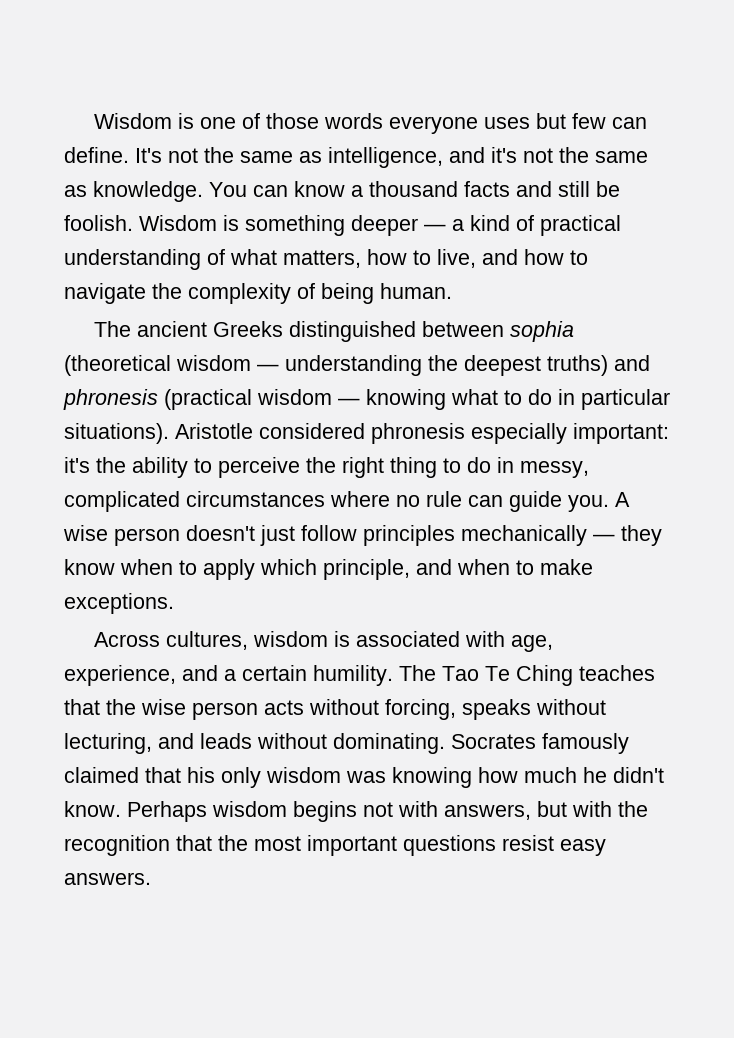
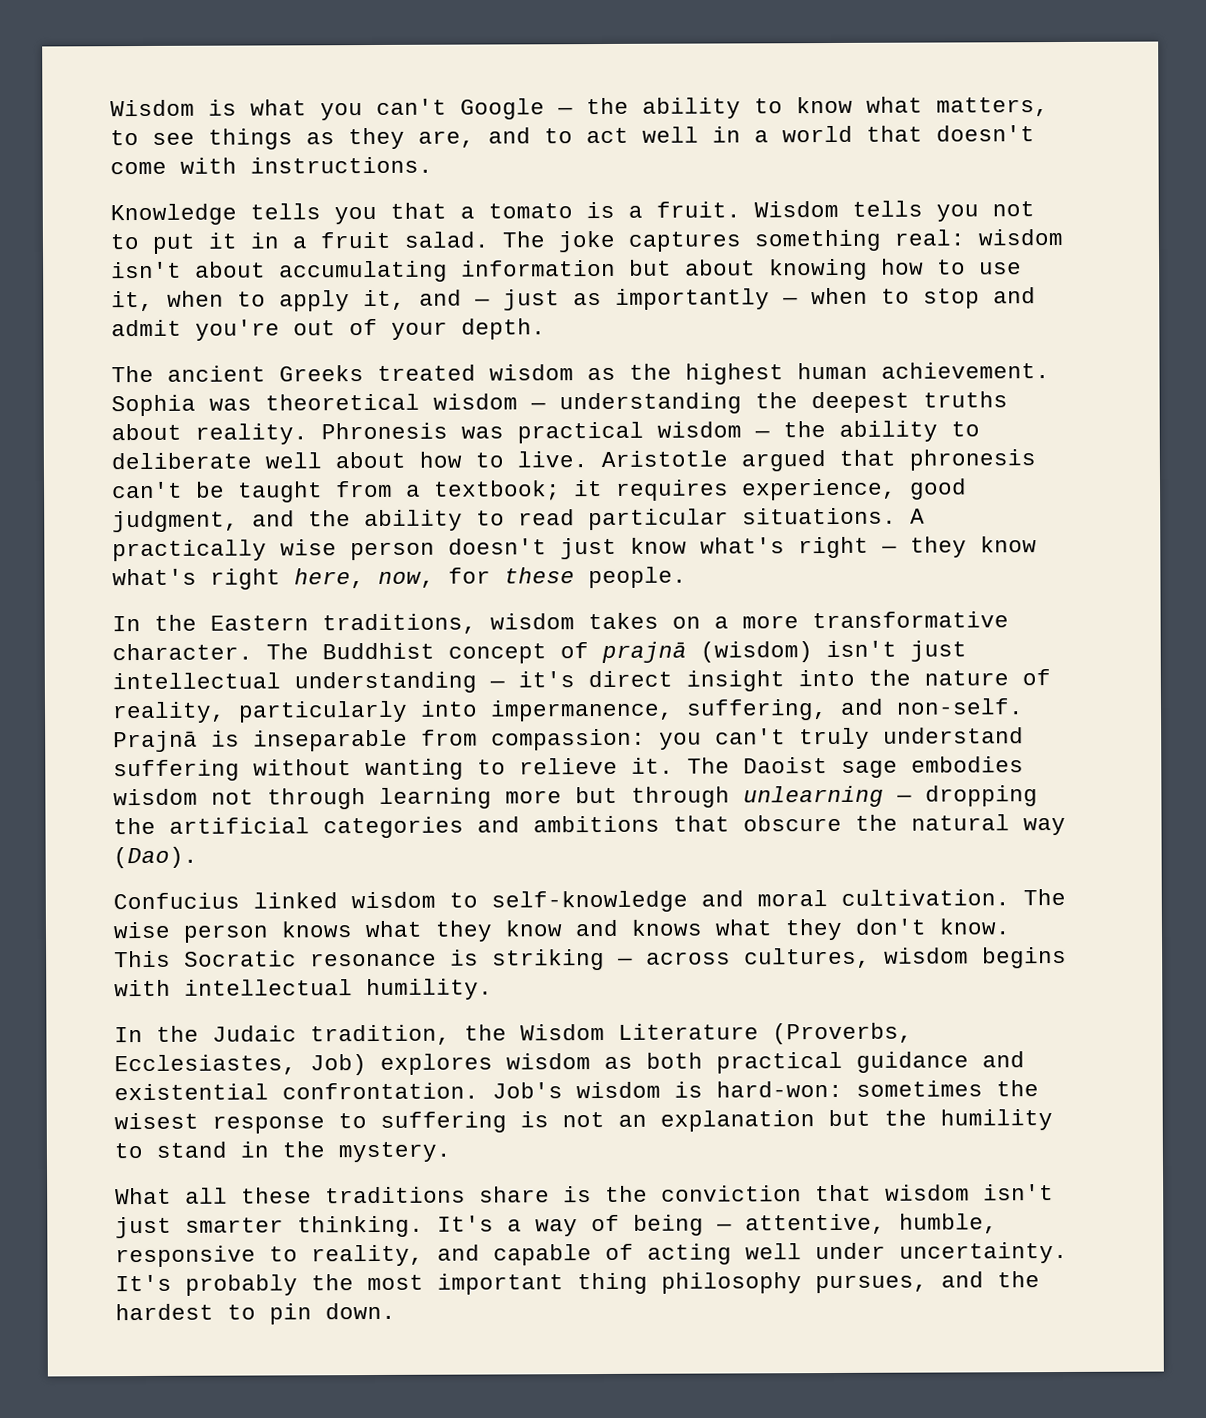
[93,113,647,134] [64,147,648,168] [64,181,620,202] [64,215,621,236] [64,249,588,270] [64,283,452,304] [93,321,574,342] [64,355,171,376] Wisdom is one of those words everyone uses but few can define. It's not the same as intelligence, and it's not the same as knowledge. You can know a thousand facts and still be foolish. Wisdom is something deeper — a kind of practical understanding of what matters, how to live, and how to navigate the complexity of being human. // The ancient Greeks distinguished between sophia (theoretical -> [110,96,1049,121] [110,125,1035,150] [110,156,433,175] [110,200,1035,226] [110,228,1063,254] [111,258,1022,283] [111,287,1036,312] [111,318,546,341] [111,362,1050,385] [111,393,420,417] Wisdom is what you can't Google — the ability to know what matters, to see things as they are, and to act well in a world that doesn't come with instructions. // Knowledge tells you that a tomato is a fruit. Wisdom tells you not to put it in a fruit salad. The joke captures something real: wisdom isn't about accumulating information but about knowing how to use it, when to apply it, and — just as importantly — when to stop and admit you're out of your depth. // The ancient Greeks treated wisdom as the highest human achievement. Sophia was theoretical
[547,355,650,376] [63,389,670,410] [64,423,669,444] [64,457,589,478] [64,491,630,512] [63,525,662,546] [64,559,593,580] [64,593,174,614] [93,631,553,652] [64,665,655,686] [64,699,606,720] [64,733,629,754] [64,767,664,788] [64,801,648,822] [64,835,606,856] [64,872,151,885] truths) and phronesis (practical wisdom — knowing what to do in particular situations). Aristotle considered phronesis especially important: it's the ability to perceive the right thing to do in messy, complicated circumstances where no rule can guide you. A wise person doesn't just follow principles mechanically — they know when to apply which principle, and when to make exceptions. // Across cultures, wisdom is associated with age, experience, and a certain humility. The Tao Te Ching teaches that the wise person acts without forcing, speaks without lecturing, and leads without dominating. Socrates famously claimed that his only wisdom was knowing how much he didn't know. Perhaps wisdom begins not with answers, but with the recognition that the most important questions resist easy answers. -> [923,391,1008,408] [111,420,980,445] [111,449,1036,472] [112,478,967,503] [112,507,925,533] [112,536,1037,562] [112,566,687,590] [112,611,1009,635] [112,640,967,664] [112,669,1051,694] [112,698,1024,724] [113,727,1024,753] [113,756,1024,782] [113,785,1038,810] [113,814,1066,839] [113,846,198,869] [113,888,1066,913] [113,918,1010,943] [114,946,1067,971] [114,978,493,1001] [114,1022,913,1046] [114,1051,1025,1076] [114,1080,1039,1101] [114,1109,1053,1134] [114,1141,451,1163] [115,1184,1054,1205] [115,1213,998,1239] [115,1241,1068,1268] [115,1271,1040,1296] [115,1302,396,1325] truths about reality. Phronesis was practical wisdom — the ability to deliberate well about how to live. Aristotle argued that phronesis can't be taught from a textbook; it requires experience, good judgment, and the ability to read particular situations. A practically wise person doesn't just know what's right — they know what's right here, now, for these people. // In the Eastern traditions, wisdom takes on a more transformative character. The Buddhist concept of prajnā (wisdom) isn't just intellectual understanding — it's direct insight into the nature of reality, particularly into impermanence, suffering, and non-self. Prajnā is inseparable from compassion: you can't truly understand suffering without wanting to relieve it. The Daoist sage embodies wisdom not through learning more but through unlearning — dropping the artificial categories and ambitions that obscure the natural way (Dao). // Confucius linked wisdom to self-knowledge and moral cultivation. The wise person knows what they know and knows what they don't know. This Socratic resonance is striking — across cultures, wisdom begins with intellectual humility. // In the Judaic tradition, the Wisdom Literature (Proverbs, Ecclesiastes, Job) explores wisdom as both practical guidance and existential confrontation. Job's wisdom is hard-won: sometimes the wisest response to suffering is not an explanation but the humility to stand in the mystery. // What all these traditions share is the conviction that wisdom isn't just smarter thinking. It's a way of being — attentive, humble, responsive to reality, and capable of acting well under uncertainty. It's probably the most important thing philosophy pursues, and the hardest to pin down.

